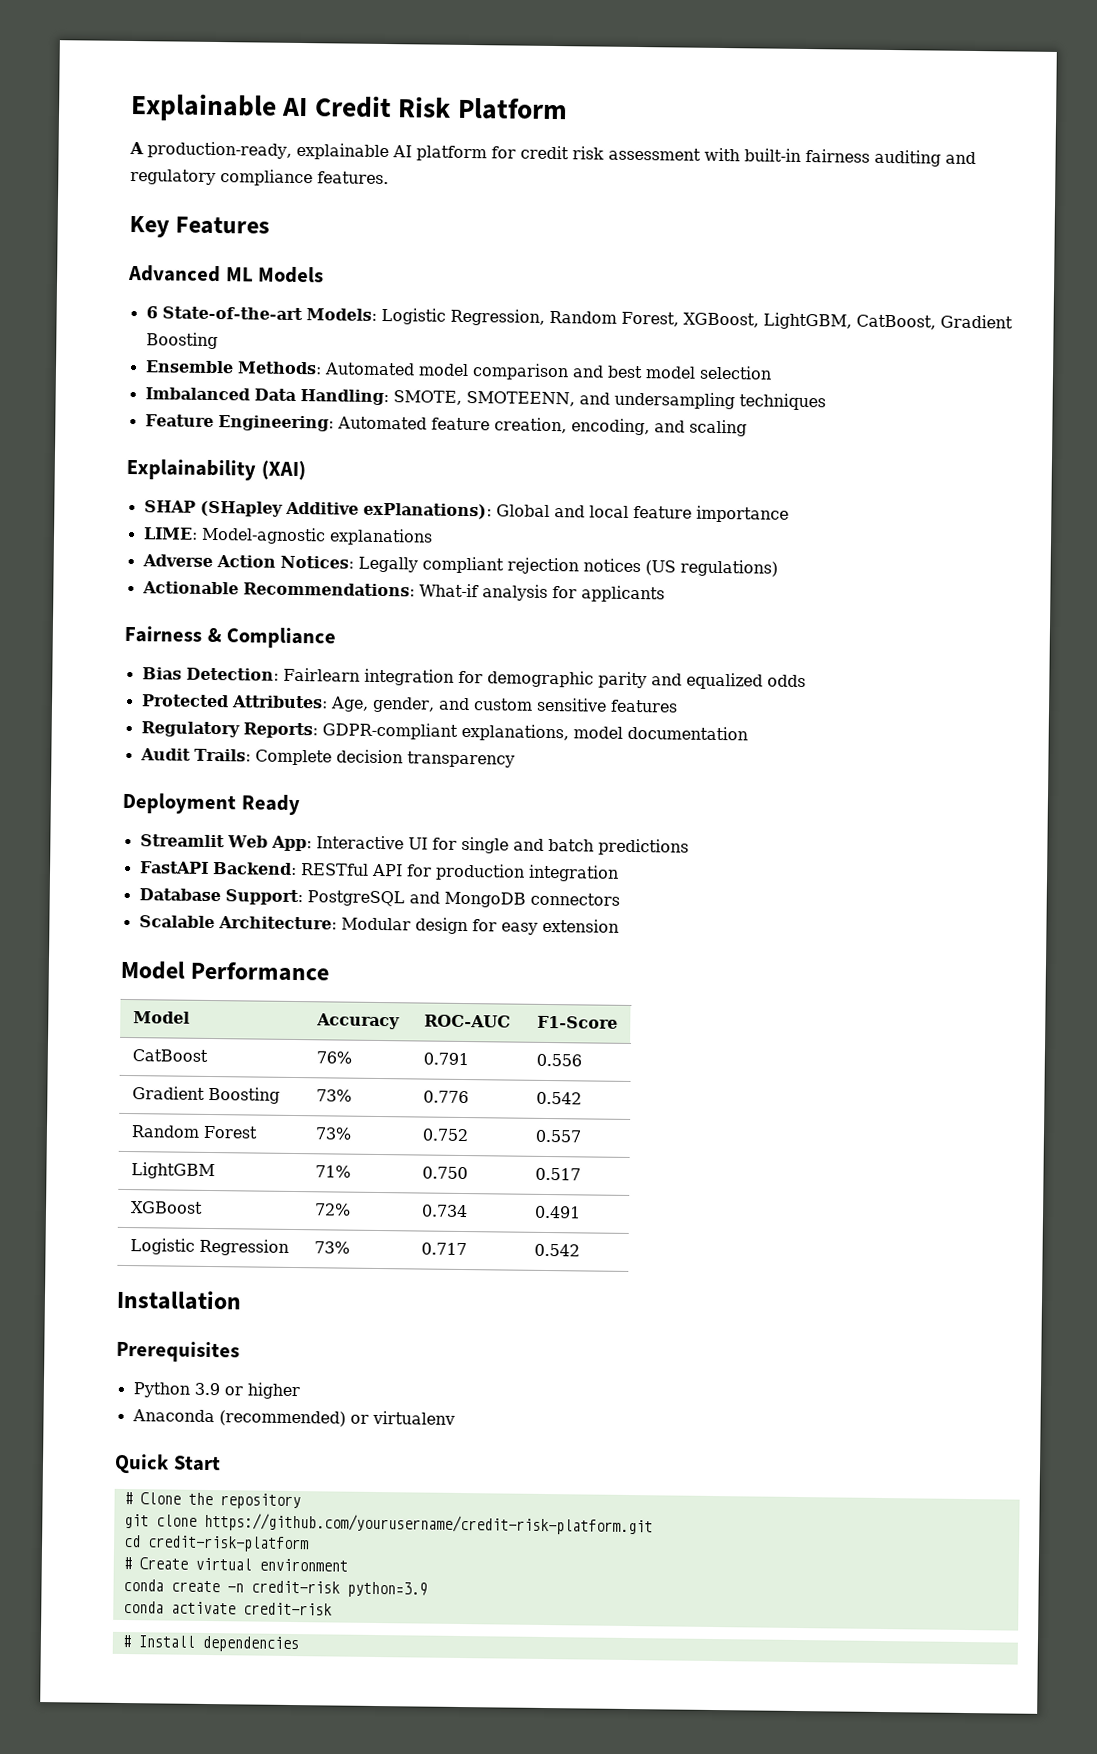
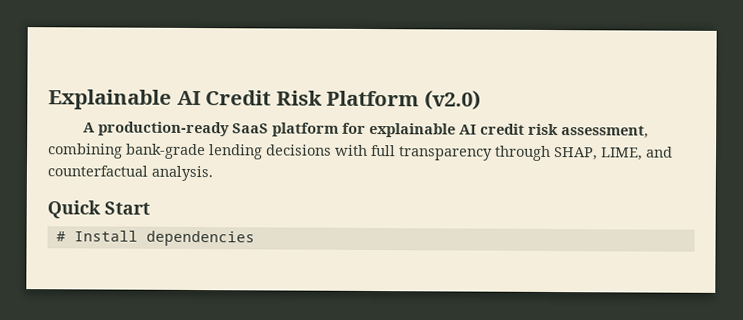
(568, 109) none -> [423,90,481,110] (v2.0)
[147,141,976,167] [130,168,389,187] [129,215,271,238] [128,264,325,284] [145,306,1013,330] [145,332,218,350] [144,360,772,381] [144,387,826,411] [144,414,747,437] [126,458,306,481] [143,500,789,523] [142,526,433,546] [141,554,778,577] [141,581,665,603] [124,625,337,649] [141,667,806,690] [140,694,678,713] [140,721,748,742] [139,748,515,768] [122,792,300,816] [139,834,689,856] [139,861,619,882] [138,888,620,908] [138,915,619,935] [120,960,330,982] [132,1011,190,1024] [315,1013,400,1030] [423,1014,511,1028] [536,1015,618,1029] [131,1049,208,1062] [315,1051,352,1064] [422,1052,469,1066] [535,1053,582,1067] [131,1086,280,1104] [315,1089,352,1102] [422,1090,469,1104] [535,1091,582,1105] [130,1125,258,1139] [314,1127,352,1140] [421,1128,469,1142] [534,1129,581,1143] [130,1162,215,1180] [314,1165,351,1178] [421,1166,468,1180] [534,1167,581,1181] [129,1201,203,1214] [313,1203,351,1216] [420,1204,468,1218] [533,1205,581,1219] [129,1238,289,1256] [313,1241,350,1254] [420,1242,467,1256] [533,1243,580,1257] [116,1289,242,1311] [116,1340,240,1363] [132,1382,300,1400] [131,1409,455,1427] [114,1453,221,1474] [123,1492,301,1510] [123,1512,653,1536] [123,1534,309,1553] [122,1556,348,1572] [122,1578,428,1598] [122,1600,332,1616] production-ready, explainable AI platform for credit risk assessment with built-in fairness auditing and regulatory compliance features. // Key Features // Advanced ML Models // 6 State-of-the-art Models: Logistic Regression, Random Forest, XGBoost, LightGBM, CatBoost, Gradient Boosting // Ensemble Methods: Automated model comparison and best model selection // Imbalanced Data Handling: SMOTE, SMOTEENN, and undersampling techniques // Feature Engineering: Automated feature creation, encoding, and scaling // Explainability (XAI) // SHAP (SHapley Additive exPlanations): Global and local feature importance // LIME: Model-agnostic explanations // Adverse Action Notices: Legally compliant rejection notices (US regulations) // Actionable Recommendations: What-if analysis for applicants // Fairness & Compliance // Bias Detection: Fairlearn integration for demographic parity and equalized odds // Protected Attributes: Age, gender, and custom sensitive features // Regulatory Reports: GDPR-compliant explanations, model documentation // Audit Trails: Complete decision transparency // Deployment Ready // Streamlit Web App: Interactive UI for single and batch predictions // FastAPI Backend: RESTful API for production integration // Database Support: PostgreSQL and MongoDB connectors // Scalable Architecture: Modular design for easy extension // Model Performance // Model | Accuracy | ROC-AUC | F1-Score // CatBoost | 76% | 0.791 | 0.556 // Gradient Boosting | 73% | 0.776 | 0.542 // Random Forest | 73% | 0.752 | 0.557 // LightGBM | 71% | 0.750 | 0.517 // XGBoost | 72% | 0.734 | 0.491 // Logistic Regression | 73% | 0.717 | 0.542 // Installation // Prerequisites // Python 3.9 or higher // Anaconda (recommended) or virtualenv // Quick Start // # Clone the repository // git clone https://github.com/yourusername/credit-risk-platform.git // cd credit-risk-platform // # Create virtual environment // conda create -n credit-risk python=3.9 // conda activate credit-risk -> [97,121,649,139] [48,143,673,161] [47,165,213,182] [47,200,150,219] production-ready SaaS platform for explainable AI credit risk assessment, combining bank-grade lending decisions with full transparency through SHAP, LIME, and counterfactual analysis. // Quick Start

